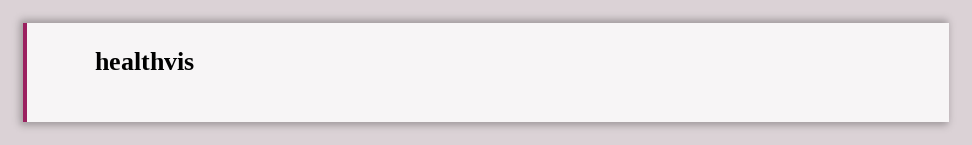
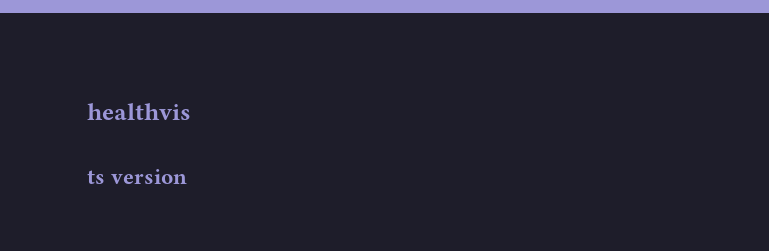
(194, 61) none -> [87,169,188,184] // ts version

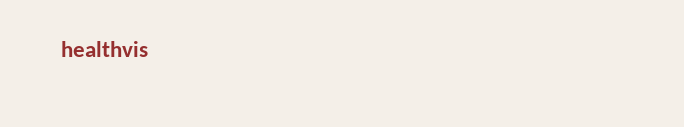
[87,169,188,184] // ts version -> (148, 49) none

